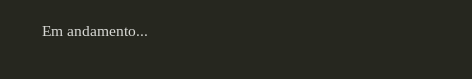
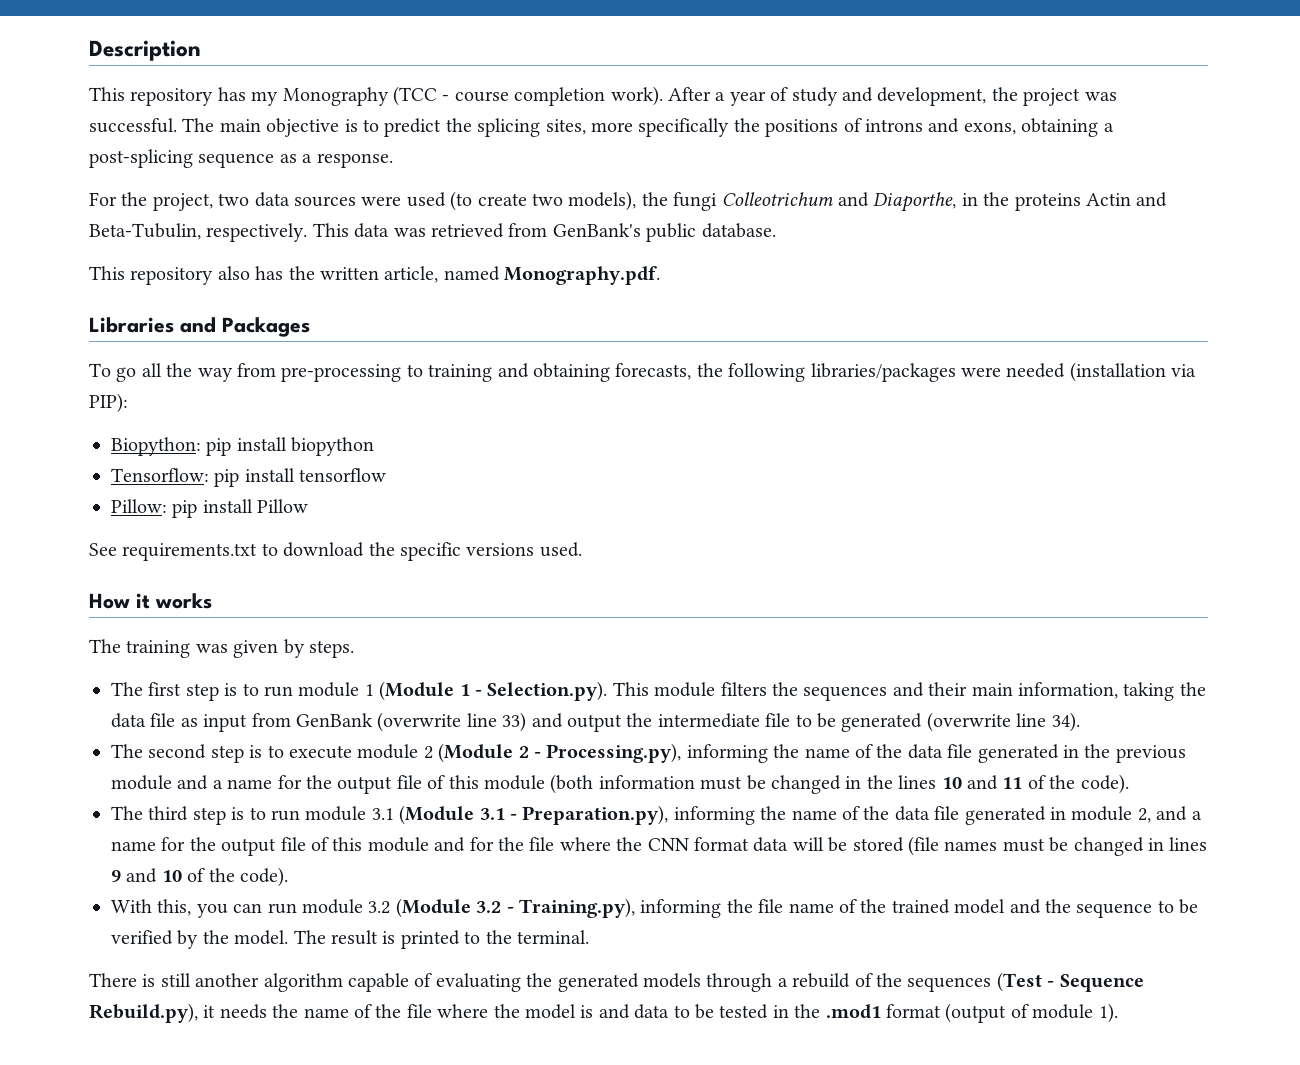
[42,26,149,36] Em andamento... -> [89,40,201,61] [89,86,1117,106] [89,118,1114,137] [89,149,393,168] [89,191,1168,212] [89,223,776,242] [89,266,661,285] [89,317,310,337] [89,362,1197,382] [89,393,128,413] [111,437,375,456] [111,468,387,487] [111,499,309,518] [89,542,582,561] [89,593,212,609] [89,639,354,658] [111,681,1206,701] [111,712,1080,732] [111,743,1186,763] [111,774,1129,794] [111,805,1202,825] [111,836,1208,856] [111,867,288,887] [111,898,1199,918] [111,930,589,949] [89,972,1144,992] [89,1003,1118,1023] Description // This repository has my Monography (TCC - course completion work). After a year of study and development, the project was successful. The main objective is to predict the splicing sites, more specifically the positions of introns and exons, obtaining a post-splicing sequence as a response. // For the project, two data sources were used (to create two models), the fungi Colleotrichum and Diaporthe, in the proteins Actin and Beta-Tubulin, respectively. This data was retrieved from GenBank's public database. // This repository also has the written article, named Monography.pdf. // Libraries and Packages // To go all the way from pre-processing to training and obtaining forecasts, the following libraries/packages were needed (installation via PIP): // Biopython: pip install biopython // Tensorflow: pip install tensorflow // Pillow: pip install Pillow // See requirements.txt to download the specific versions used. // How it works // The training was given by steps. // The first step is to run module 1 (Module 1 - Selection.py). This module filters the sequences and their main information, taking the data file as input from GenBank (overwrite line 33) and output the intermediate file to be generated (overwrite line 34). // The second step is to execute module 2 (Module 2 - Processing.py), informing the name of the data file generated in the previous module and a name for the output file of this module (both information must be changed in the lines 10 and 11 of the code). // The third step is to run module 3.1 (Module 3.1 - Preparation.py), informing the name of the data file generated in module 2, and a name for the output file of this module and for the file where the CNN format data will be stored (file names must be changed in lines 9 and 10 of the code). // With this, you can run module 3.2 (Module 3.2 - Training.py), informing the file name of the trained model and the sequence to be verified by the model. The result is printed to the terminal. // There is still another algorithm capable of evaluating the generated models through a rebuild of the sequences (Test - Sequence Rebuild.py), it needs the name of the file where the model is and data to be tested in the .mod1 format (output of module 1).

